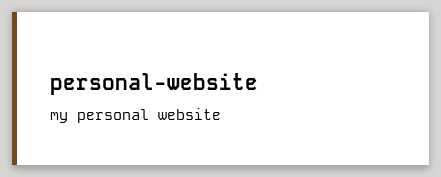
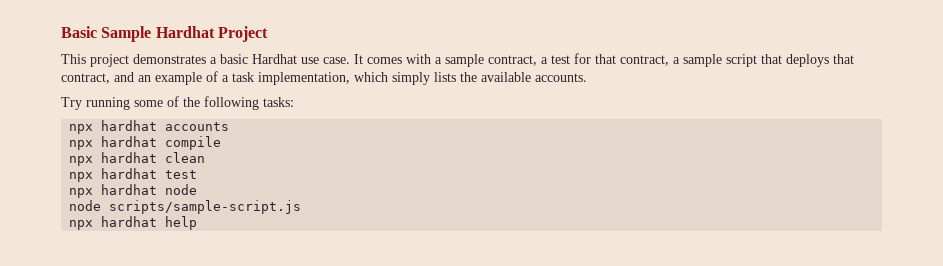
[50,73,258,95] [50,108,221,123] personal-website // my personal website -> [61,26,268,42] [61,53,854,67] [61,71,587,85] [61,96,294,110] [69,120,230,134] [69,136,222,150] [69,152,206,166] [69,168,198,182] [69,184,198,198] [69,200,302,214] [69,216,198,230] Basic Sample Hardhat Project // This project demonstrates a basic Hardhat use case. It comes with a sample contract, a test for that contract, a sample script that deploys that contract, and an example of a task implementation, which simply lists the available accounts. // Try running some of the following tasks: // npx hardhat accounts // npx hardhat compile // npx hardhat clean // npx hardhat test // npx hardhat node // node scripts/sample-script.js // npx hardhat help

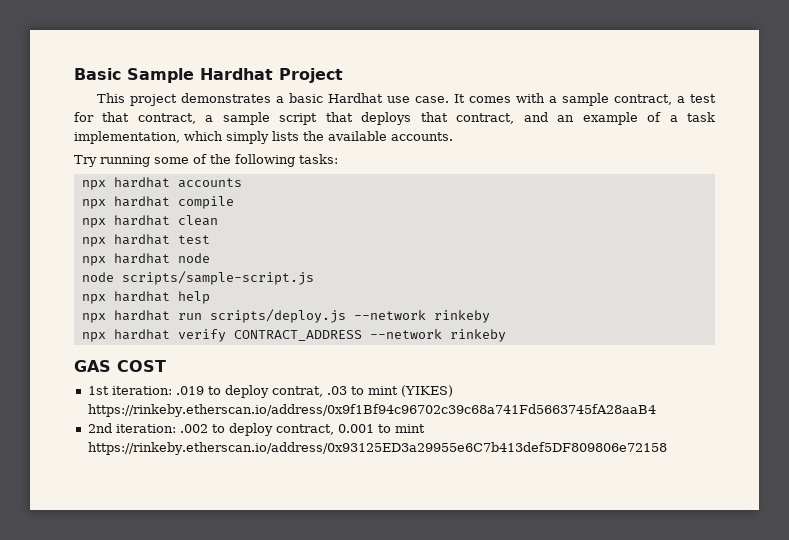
(198, 223) none -> [81,309,490,323] [81,329,506,342] [74,360,166,372] [87,385,453,398] [87,404,656,417] [87,423,425,436] [87,442,667,455] // npx hardhat run scripts/deploy.js --network rinkeby // npx hardhat verify CONTRACT_ADDRESS --network rinkeby // GAS COST // 1st iteration: .019 to deploy contrat, .03 to mint (YIKES) https://rinkeby.etherscan.io/address/0x9f1Bf94c96702c39c68a741Fd5663745fA28aaB4 // 2nd iteration: .002 to deploy contract, 0.001 to mint https://rinkeby.etherscan.io/address/0x93125ED3a29955e6C7b413def5DF809806e72158

